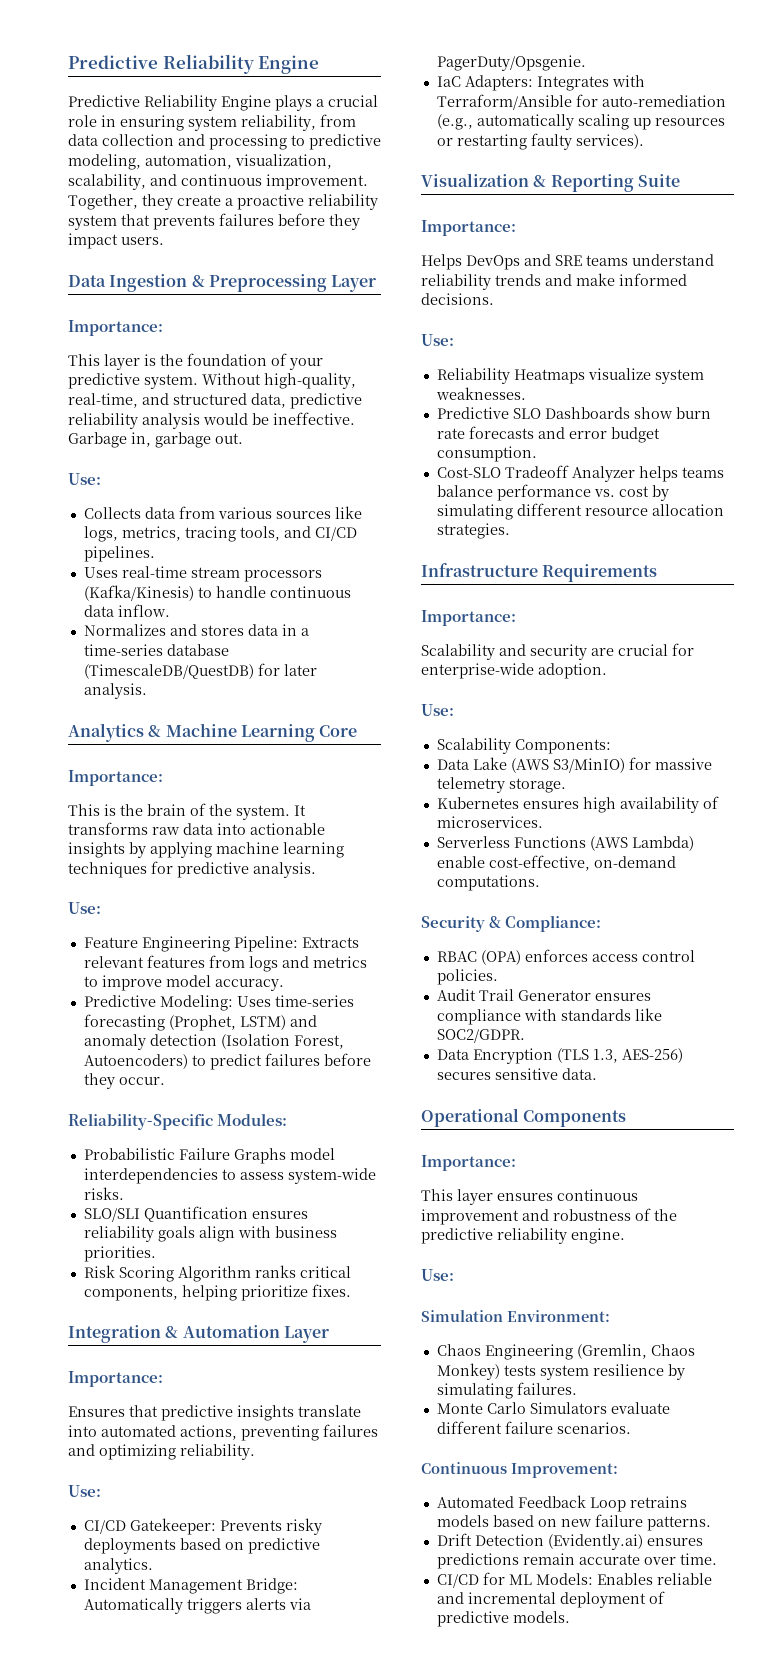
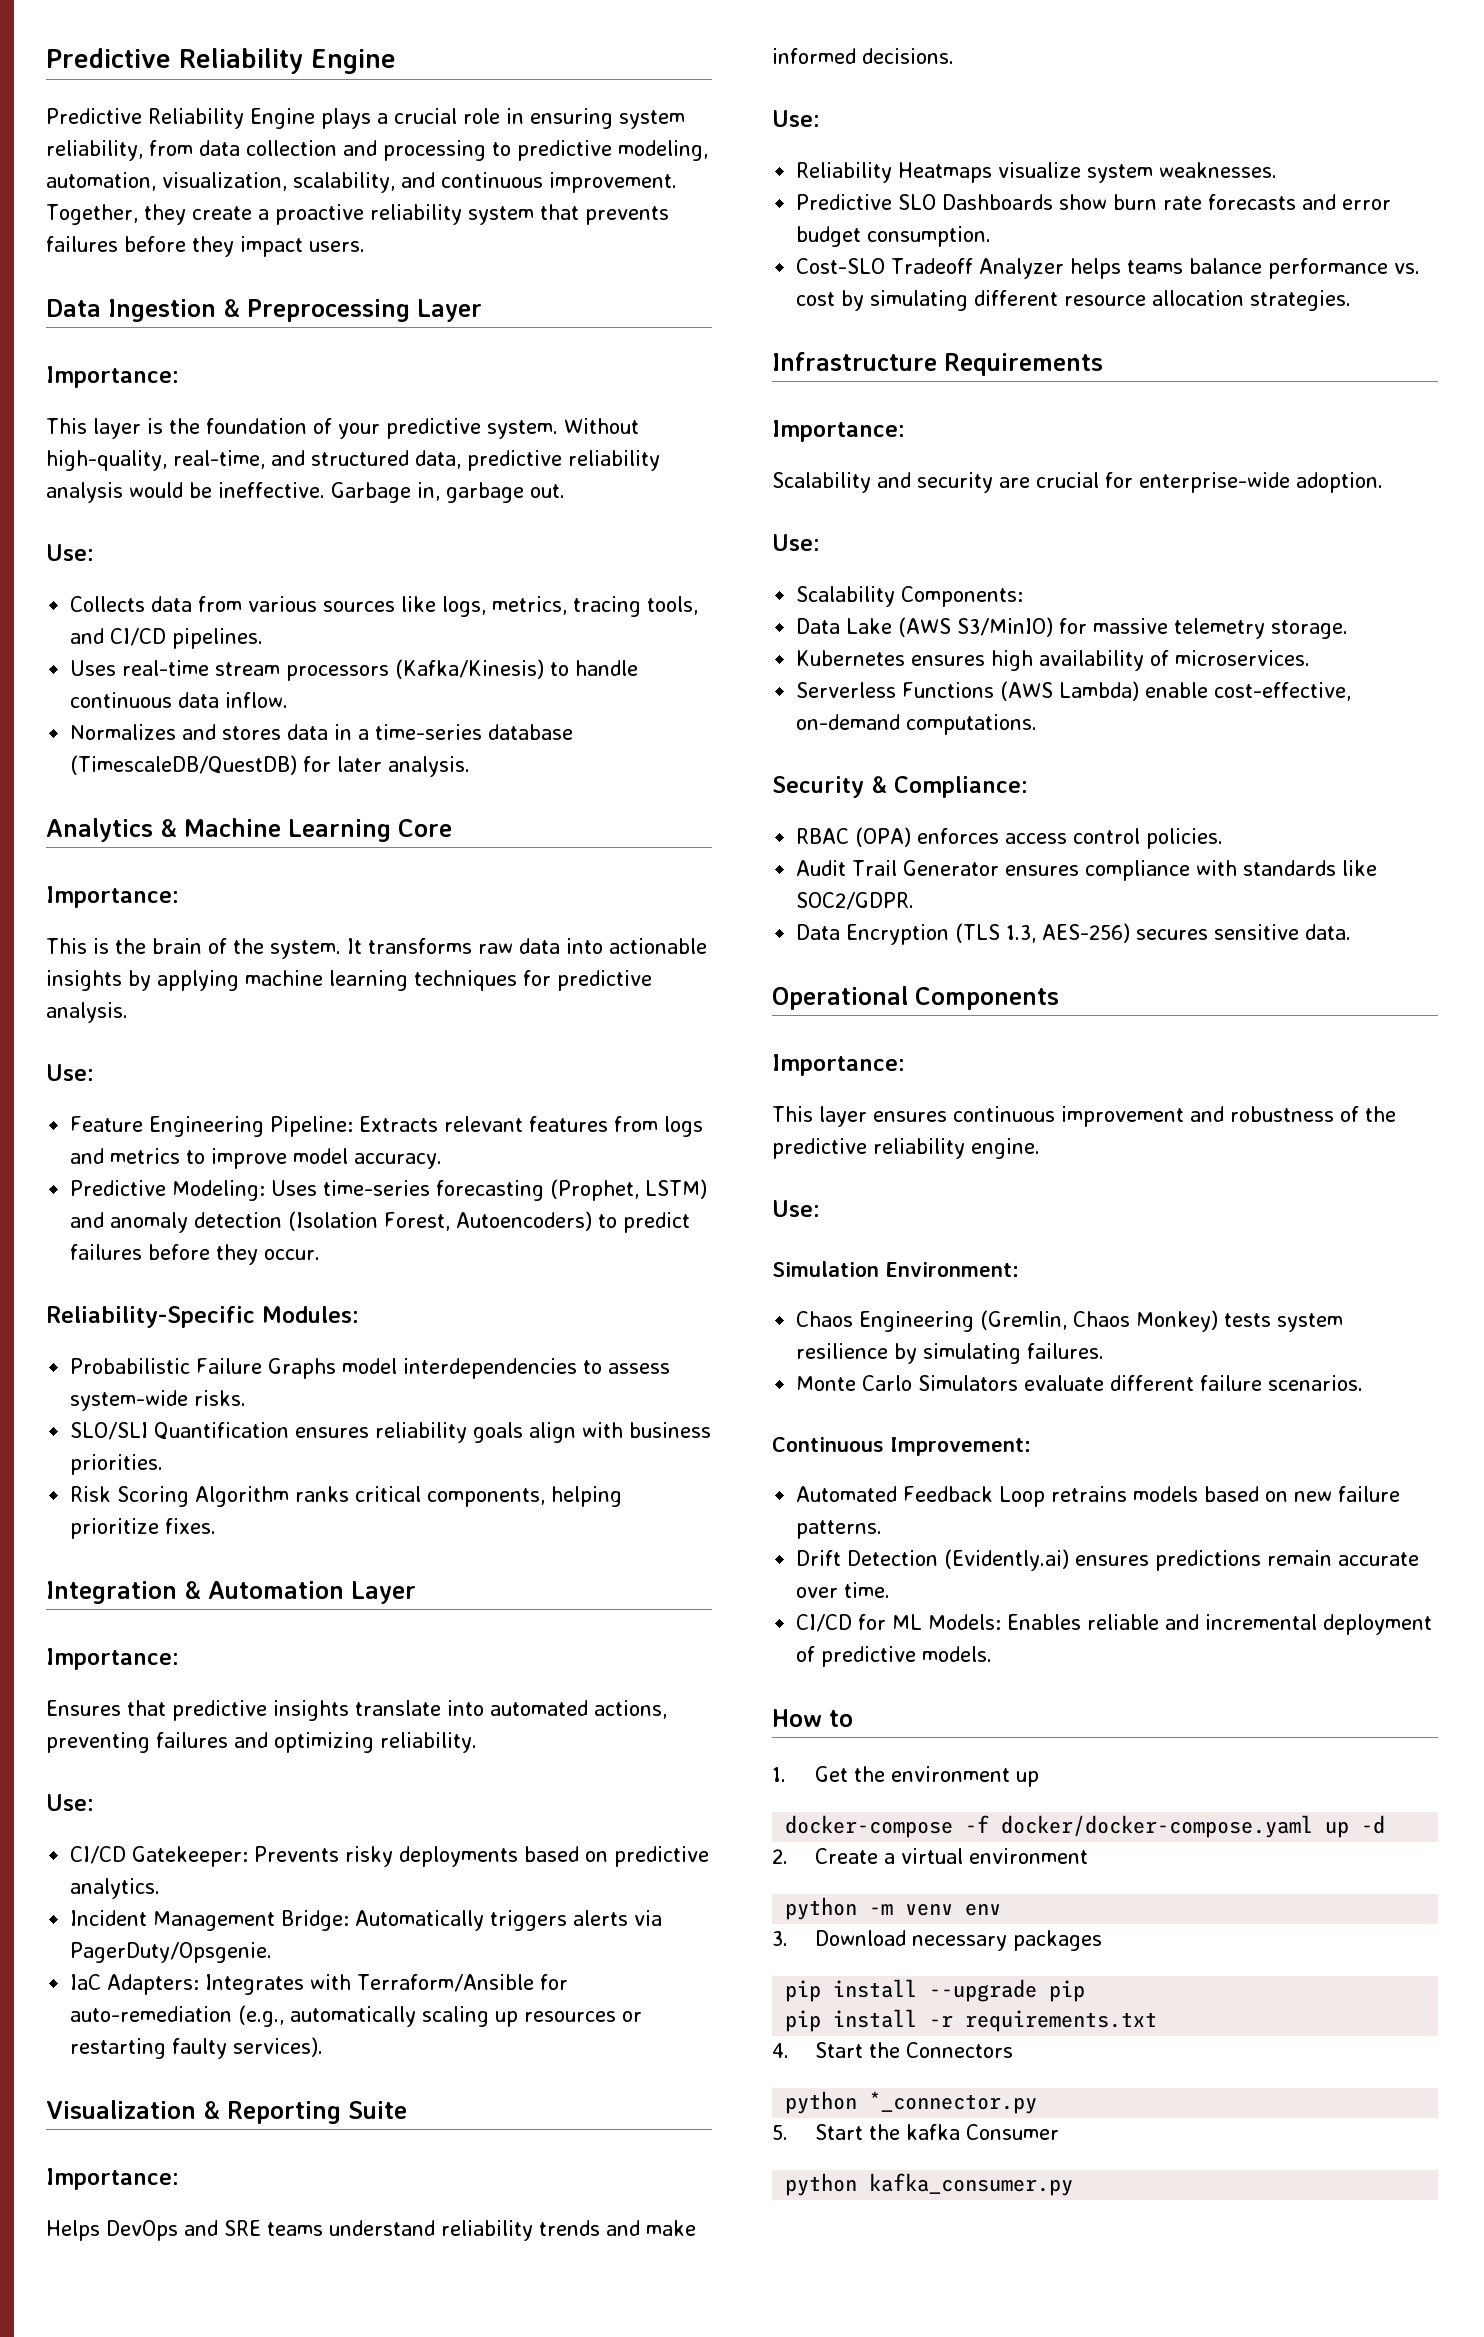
(570, 1617) none -> [772,1709,853,1727] [772,1766,1039,1787] [785,1815,1386,1838] [772,1848,1088,1864] [785,1897,1002,1920] [772,1930,1102,1951] [785,1979,1086,2002] [785,2009,1158,2032] [772,2042,1013,2058] [785,2091,1038,2114] [772,2124,1059,2140] [785,2173,1074,2196] // How to // 1. Get the environment up // docker-compose -f docker/docker-compose.yaml up -d // 2. Create a virtual environment // python -m venv env // 3. Download necessary packages // pip install --upgrade pip // pip install -r requirements.txt // 4. Start the Connectors // python *_connector.py // 5. Start the kafka Consumer // python kafka_consumer.py

